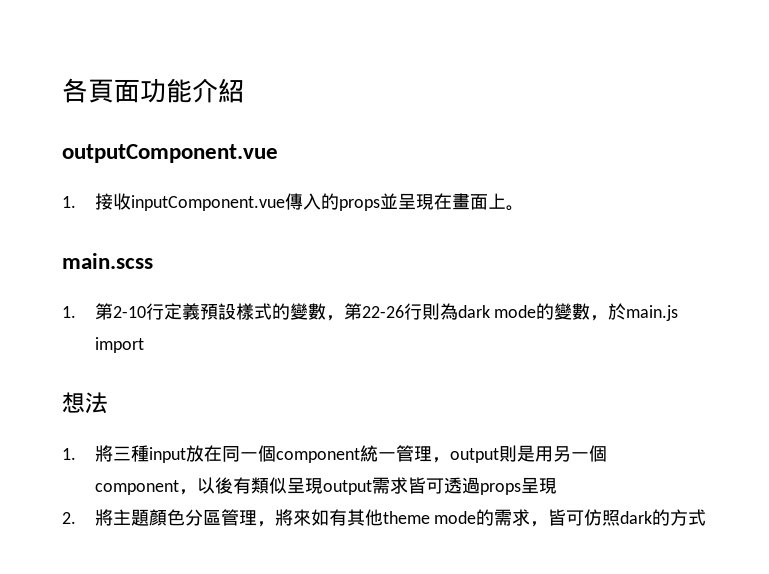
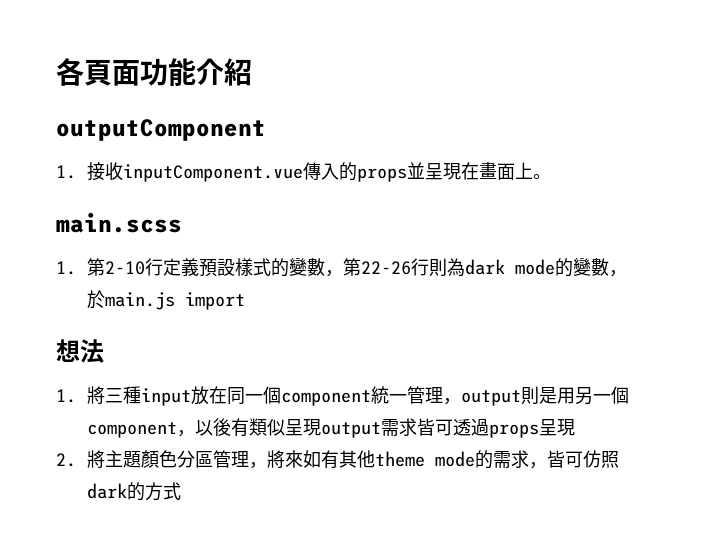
[62,144,278,163] outputComponent.vue -> [56,119,266,141] outputComponent

